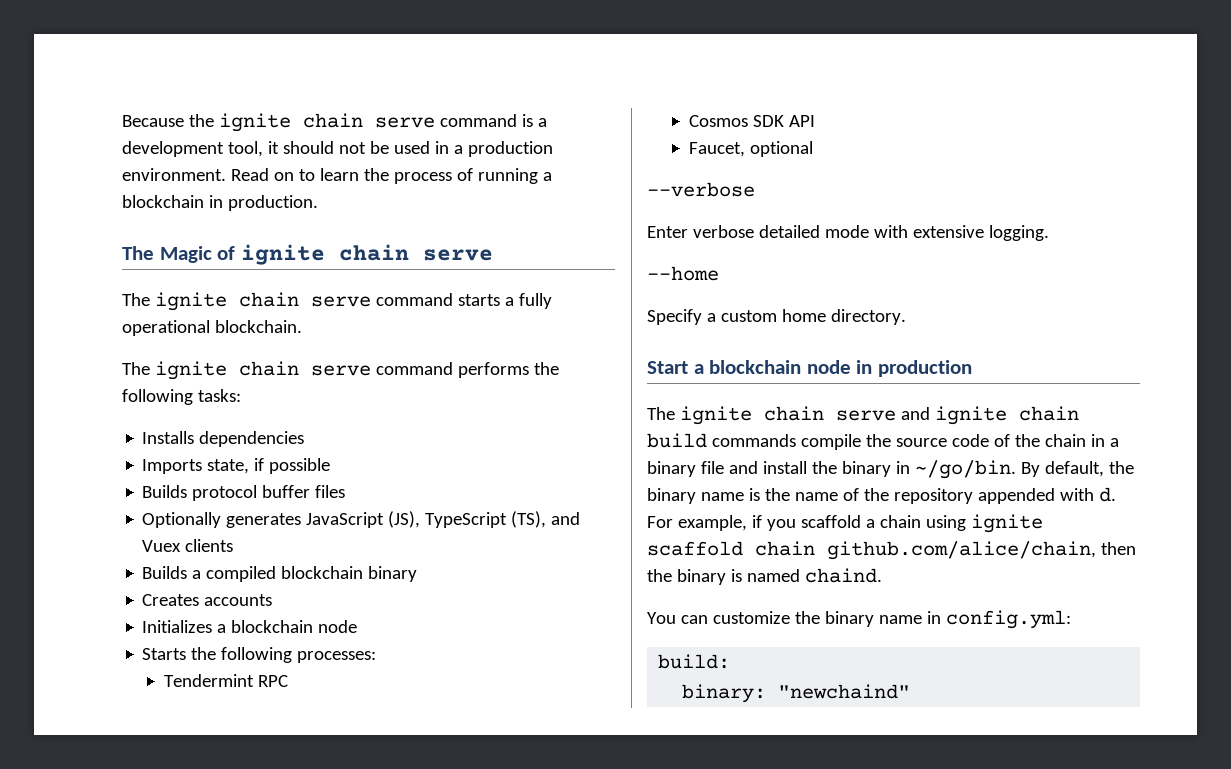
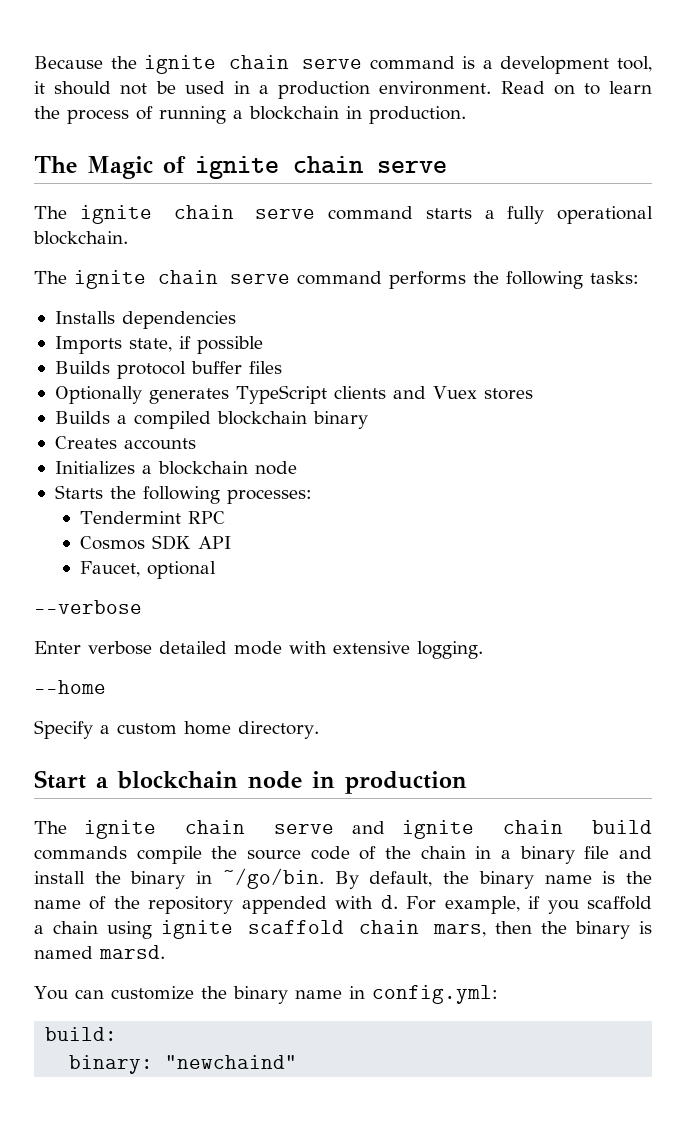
[306,511,547,528] JavaScript (JS), TypeScript (TS), -> [235,385,386,404] TypeScript clients
[185,539,234,552] clients -> [483,388,533,400] stores
[827,541,1096,560] github.com/alice/chain, -> [433,924,487,937] mars,
[804,568,882,583] chaind. -> [99,945,165,959] marsd.

